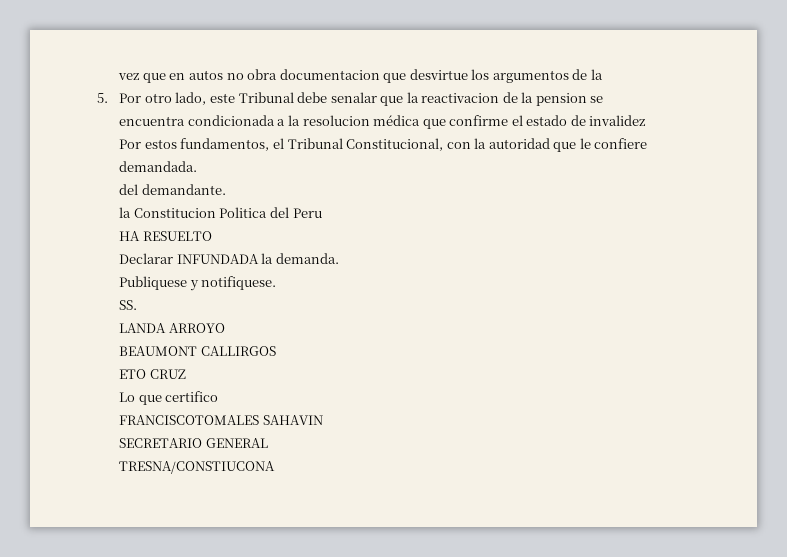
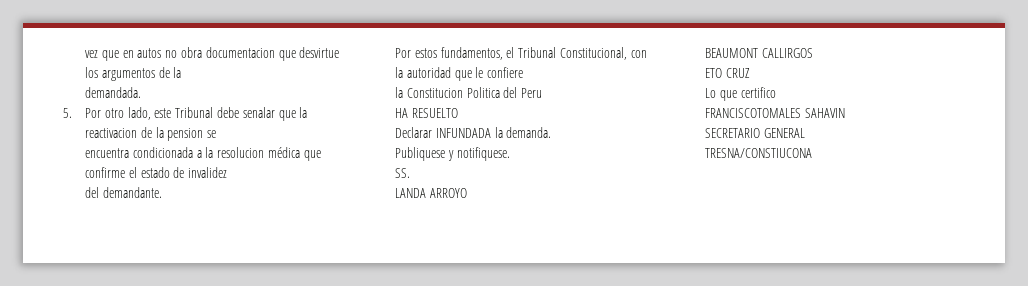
(603, 74) none -> [85,87,142,98] // demandada.
(647, 120) none -> [85,187,162,198] // del demandante.
[119,161,198,172] [119,184,226,195] // demandada. // del demandante. -> (524, 72) none

